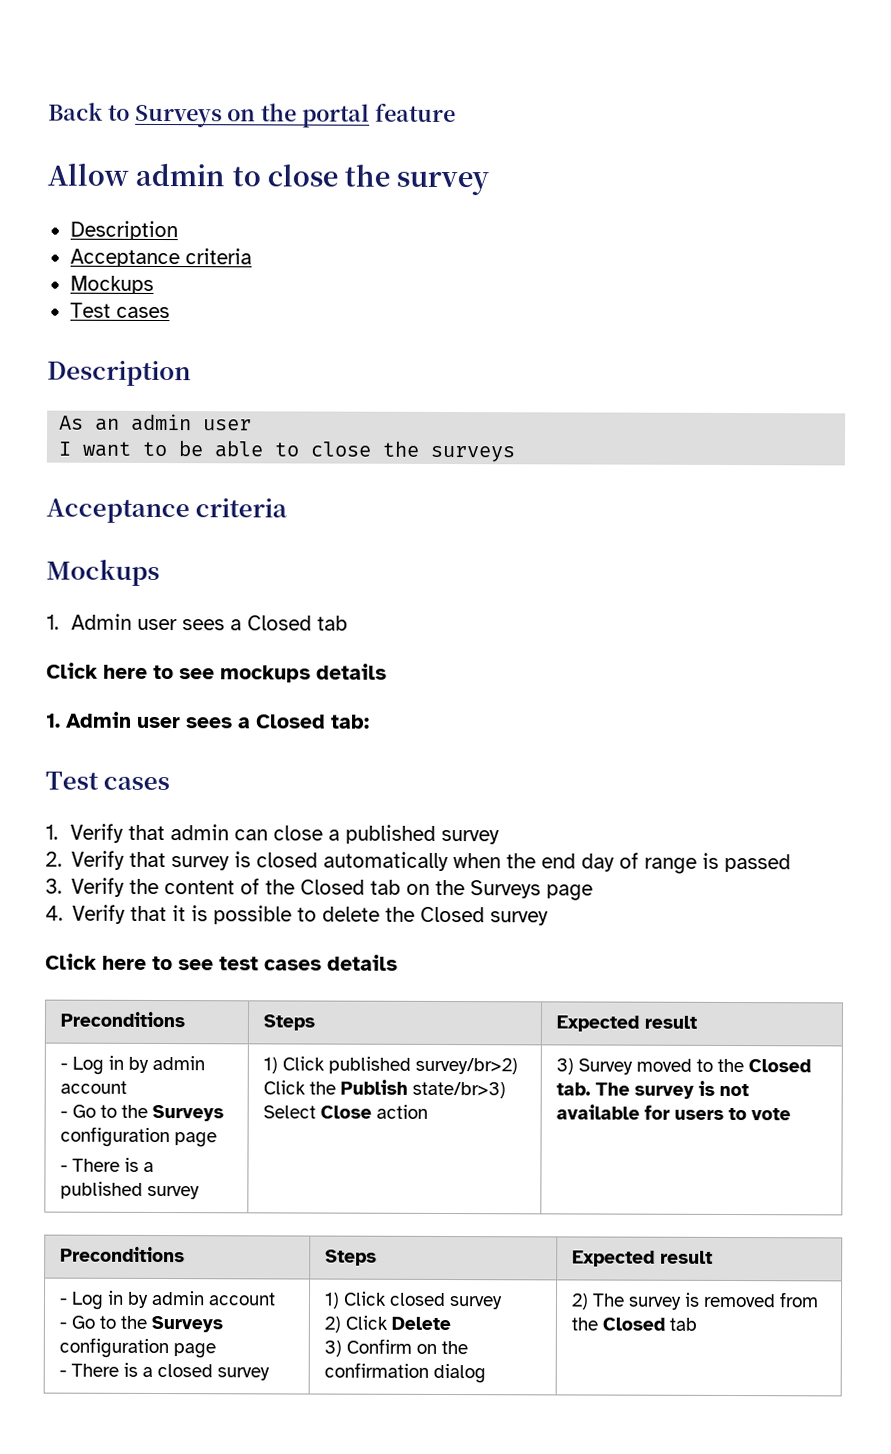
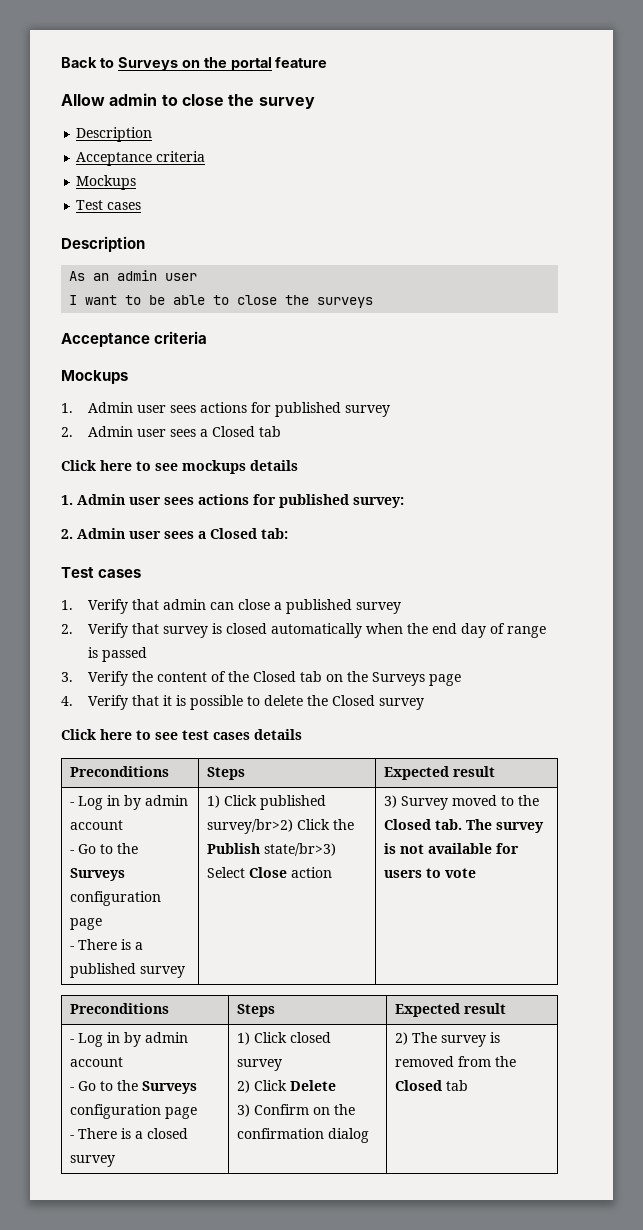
(226, 625) none -> [200,402,391,417] [61,426,197,437] actions for published survey // 2. Admin user sees
(233, 723) none -> [198,494,404,508] [61,528,194,539] actions for published survey: // 2. Admin user sees

